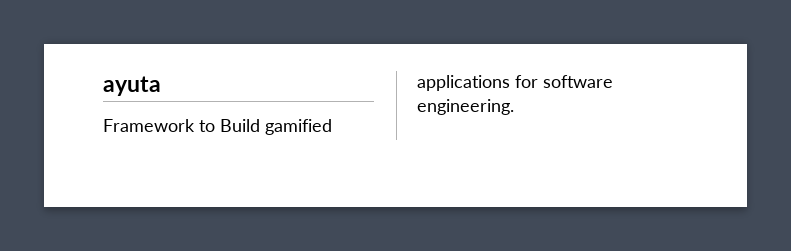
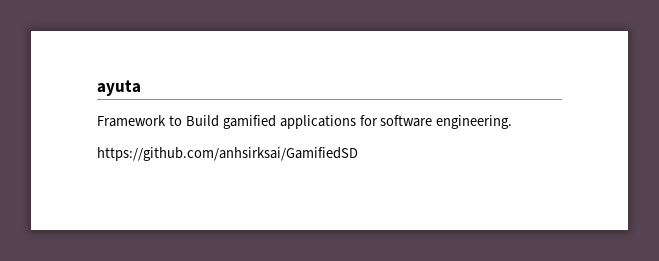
(514, 107) none -> [97,147,358,161] // https://github.com/anhsirksai/GamifiedSD

